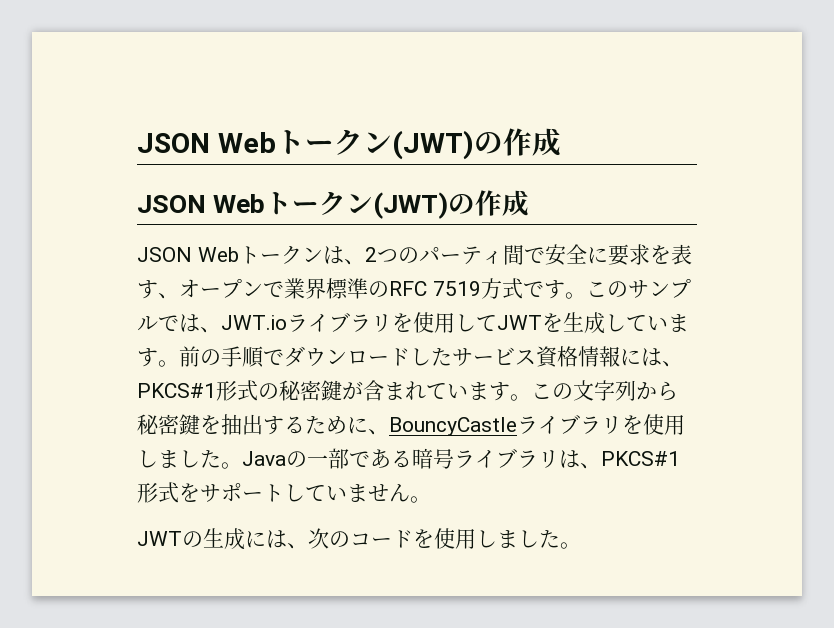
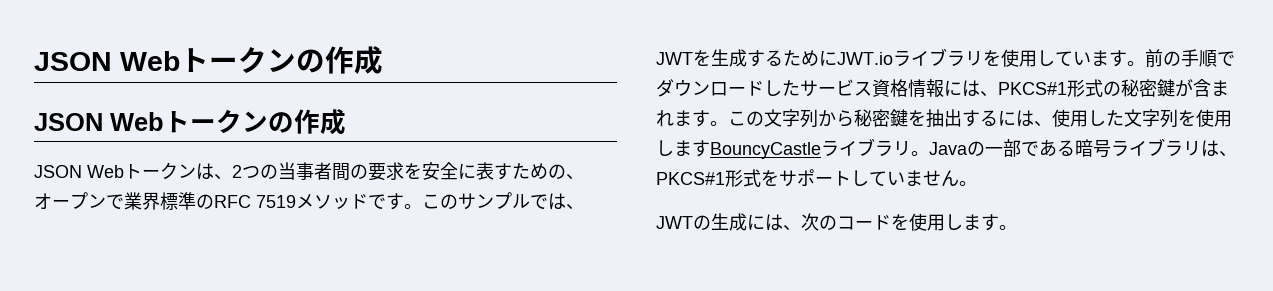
[137,128,561,160] [137,191,449,219] JSON Webトークン(JWT)の作成 // JSON Webトークン(JWT) -> [34,46,383,74] [34,109,268,134] JSON Webトークンの作成 // JSON Webトークン
[418,244,692,266] [137,280,158,299] パーティ間で安全に要求を表す -> [278,162,566,181] 当事者間の要求を安全に表すための
[480,278,523,299] 方式 -> [296,194,368,209] メソッド
(221, 330) none -> [656,49,837,67] JWTを生成するために
[497,312,647,334] JWTを生成して -> (1073, 58) none
[426,383,468,399] てい -> (674, 118) none
[305,414,685,436] [137,449,221,468] ために、BouncyCastleライブラリを使用しました -> [998,109,1232,128] [656,138,911,159] には、使用した文字列を使用しますBouncyCastleライブラリ
[518,529,560,548] した -> [981,214,999,231] す

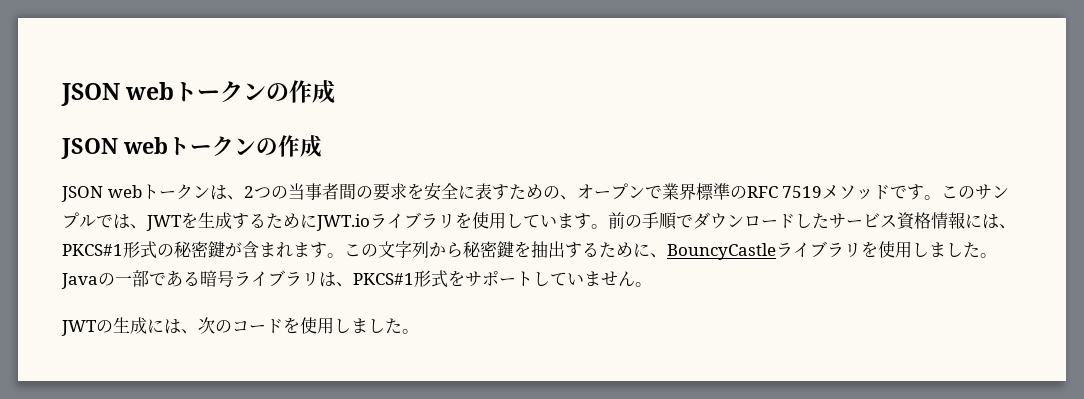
[34,46,383,74] [34,109,346,135] [34,165,124,178] JSON Webトークンの作成 // JSON Webトークンの作成 // JSON Web -> [61,80,336,106] [61,135,322,159] [61,185,142,202] JSON webトークンの作成 // JSON webトークンの作成 // JSON web
[998,109,1232,128] [656,138,911,159] には、使用した文字列を使用しますBouncyCastleライブラリ -> [599,241,980,260] ために、BouncyCastleライブラリを使用しました
[981,214,999,231] す -> [368,318,402,334] した

